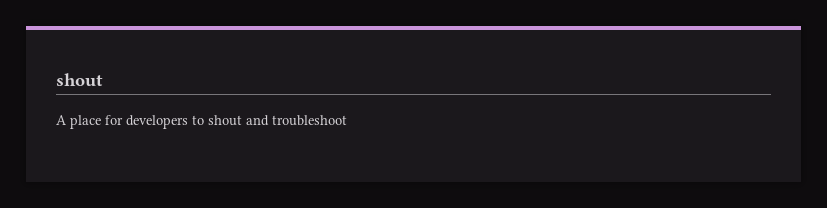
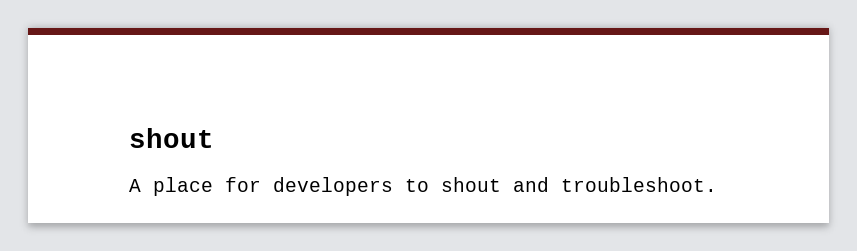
[272,115,347,126] troubleshoot -> [561,177,717,192] troubleshoot.

